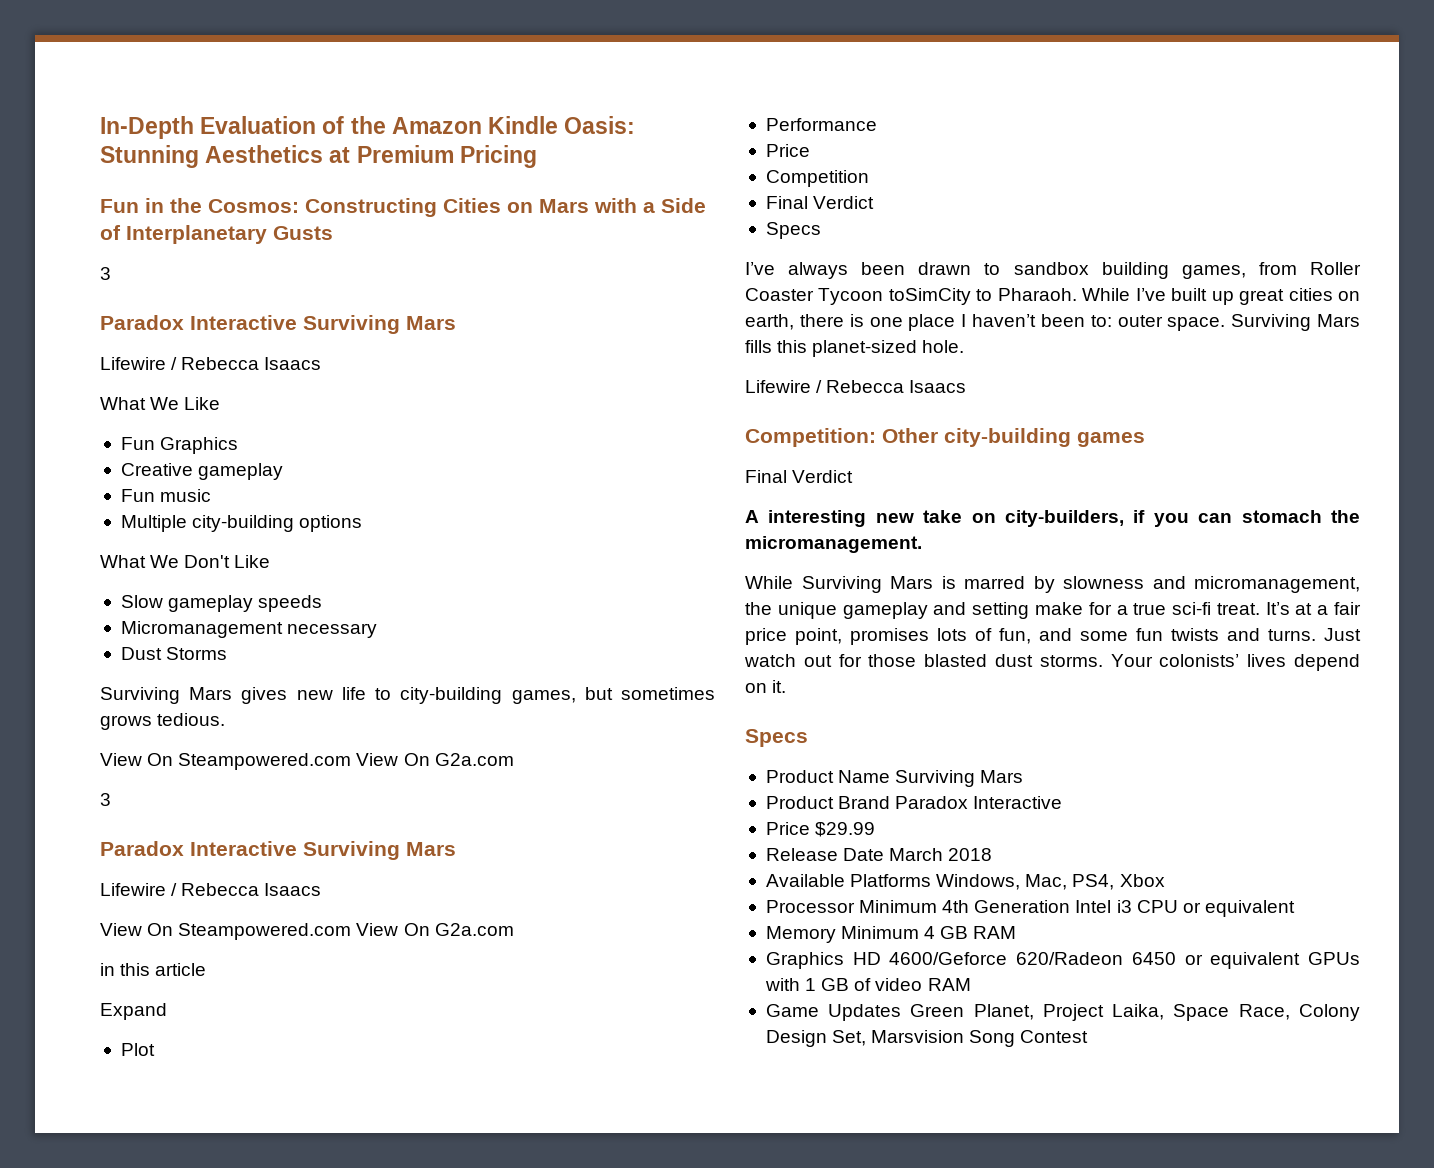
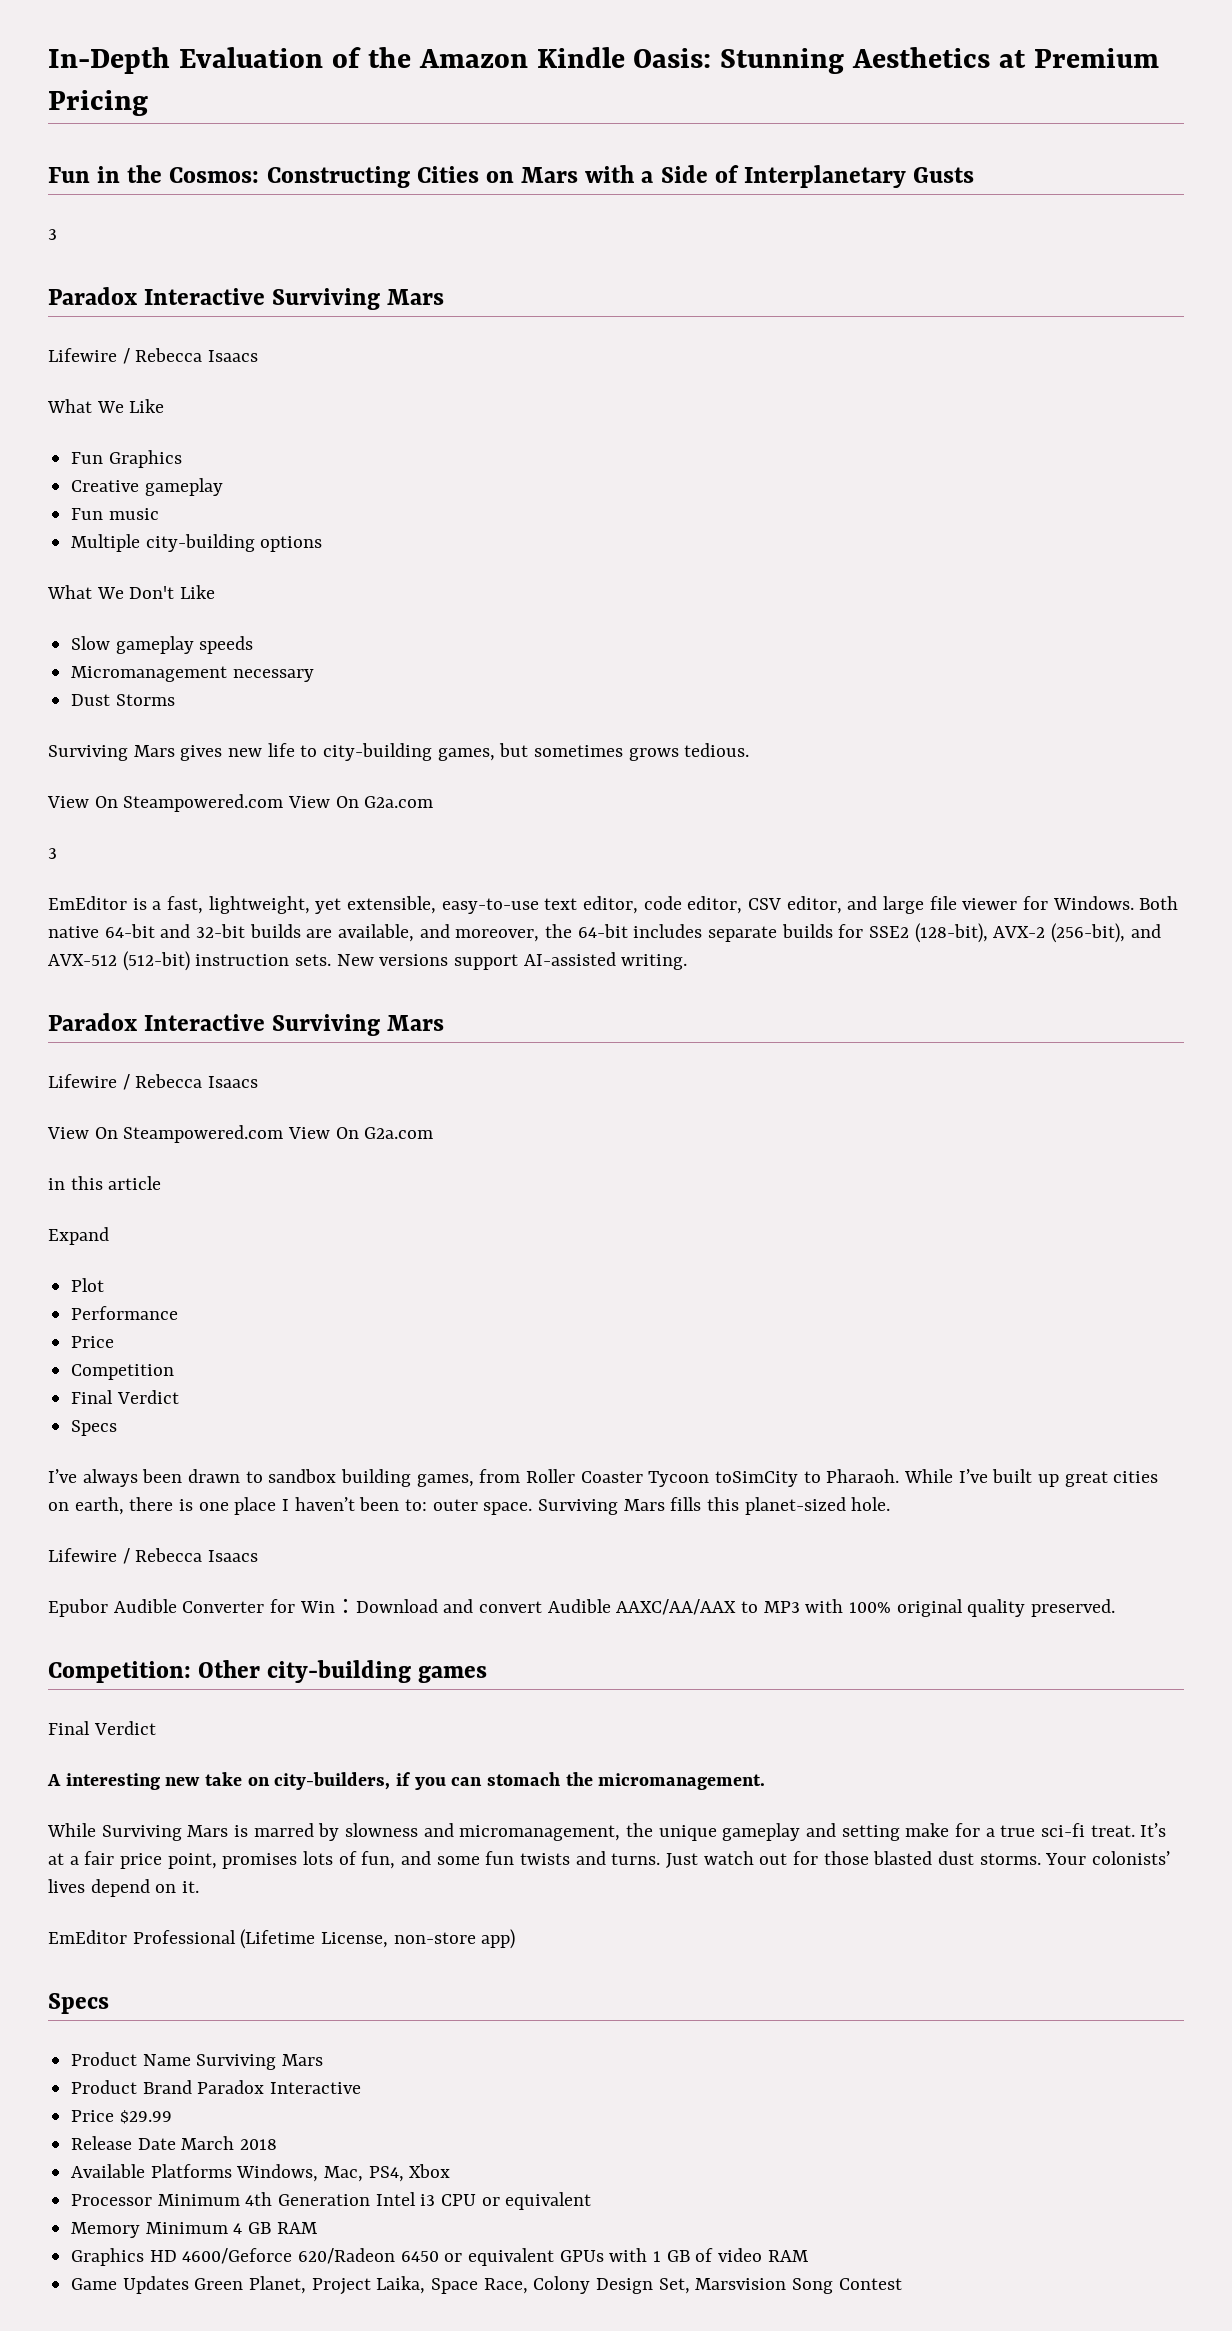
(111, 799) none -> [48,896,1179,914] [48,923,1161,943] [48,951,688,971] // EmEditor is a fast, lightweight, yet extensible, easy-to-use text editor, code editor, CSV editor, and large file viewer for Windows. Both native 64-bit and 32-bit builds are available, and moreover, the 64-bit includes separate builds for SSE2 (128-bit), AVX-2 (256-bit), and AVX-512 (512-bit) instruction sets. New versions support AI-assisted writing.
(967, 386) none -> [48,1598,1116,1617] // Epubor Audible Converter for Win：Download and convert Audible AAXC/AA/AAX to MP3 with 100% original quality preserved.
(787, 686) none -> [48,1929,516,1949] // EmEditor Professional (Lifetime License, non-store app)

